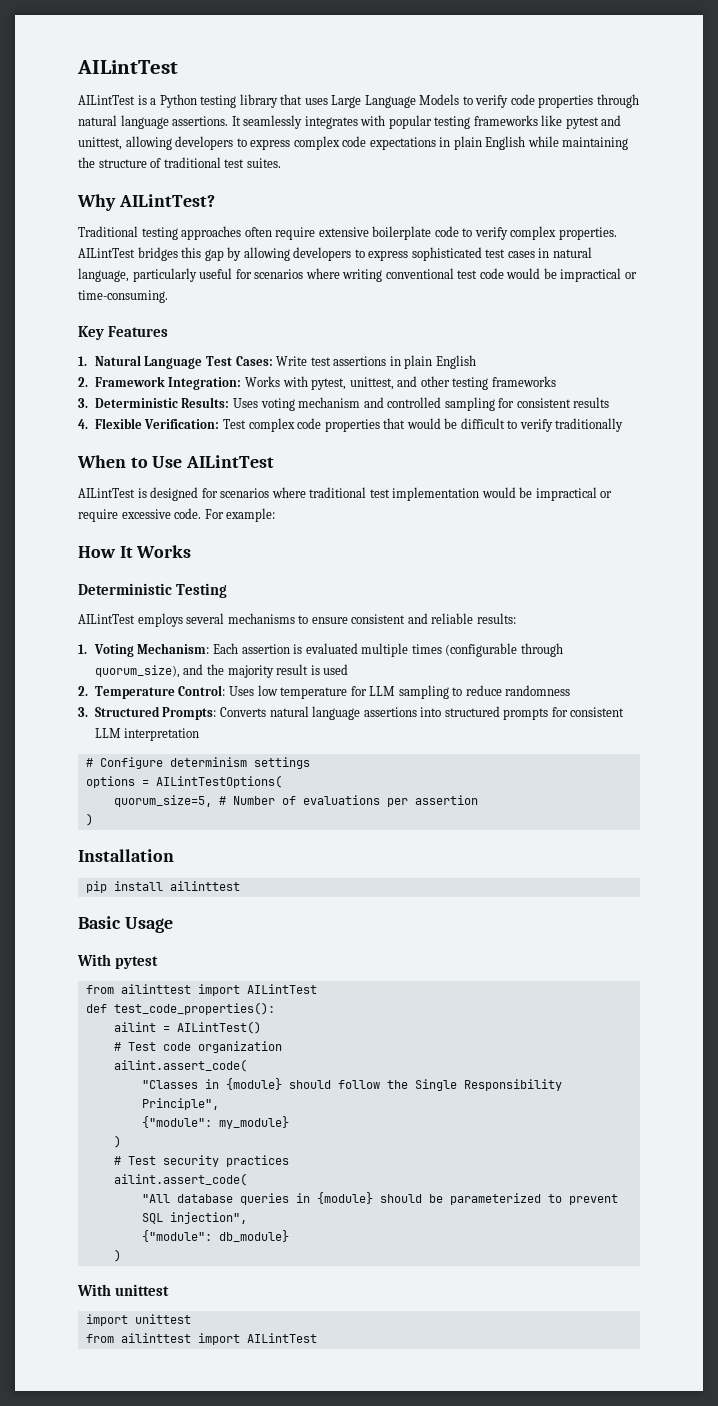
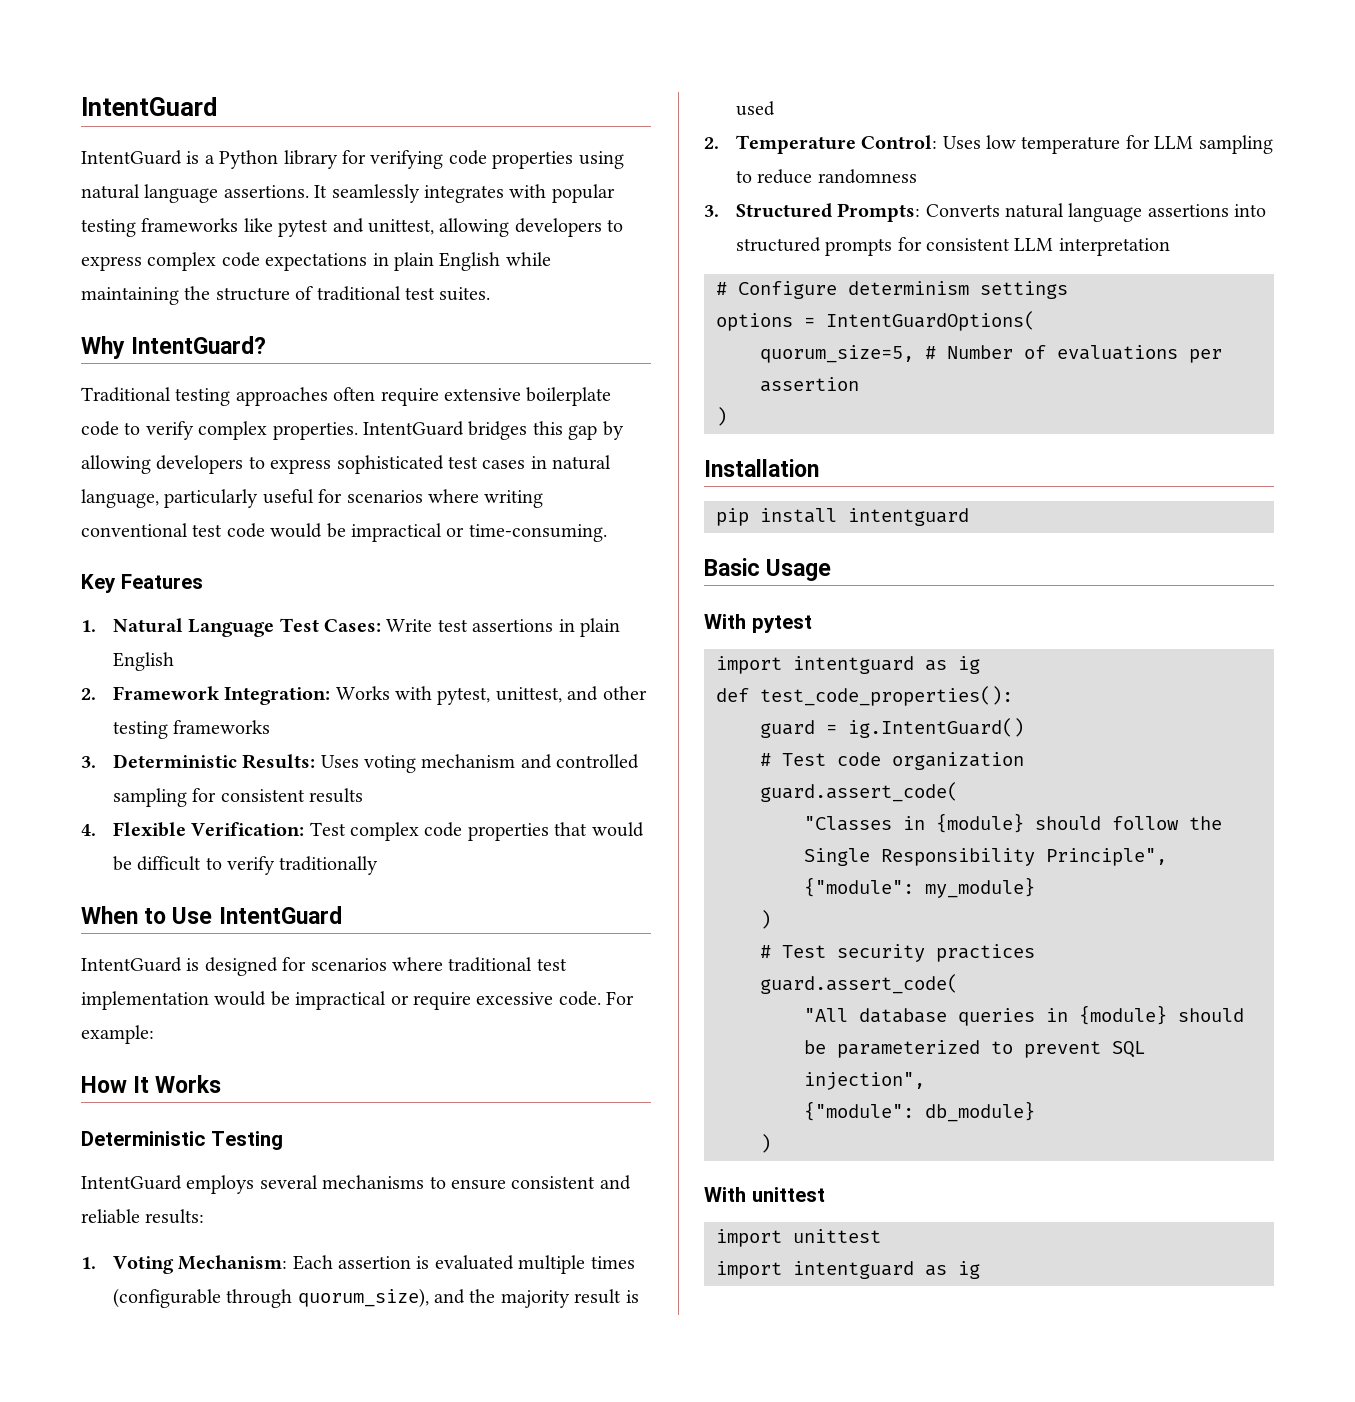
[77,60,178,74] [78,95,135,105] AILintTest // AILintTest -> [81,97,217,116] [81,150,182,165] IntentGuard // IntentGuard
[200,94,639,108] testing library that uses Large Language Models to verify code properties through -> [283,150,624,169] library for verifying code properties using
[118,194,215,207] AILintTest? -> [131,336,267,354] IntentGuard?
[78,248,135,258] AILintTest -> [363,421,464,436] IntentGuard
[186,455,275,468] [78,488,135,498] AILintTest // AILintTest -> [218,906,342,924] [81,957,182,972] IntentGuard // IntentGuard
[78,614,135,624] AILintTest -> [81,1175,182,1190] IntentGuard
[155,775,282,788] AILintTestOptions( -> [826,311,1035,331] IntentGuardOptions(
[169,881,240,891] ailinttest -> [848,508,969,526] intentguard
[85,984,317,996] from ailinttest import AILintTest -> [716,656,980,674] import intentguard as ig
[113,1021,261,1034] ailint = AILintTest() -> [760,718,1024,738] guard = ig.IntentGuard()
[113,1059,247,1072] ailint.assert_code( -> [760,782,958,802] guard.assert_code(
[113,1173,247,1186] ailint.assert_code( -> [760,974,958,994] guard.assert_code(
[85,1333,317,1345] from ailinttest import AILintTest -> [716,1261,980,1279] import intentguard as ig

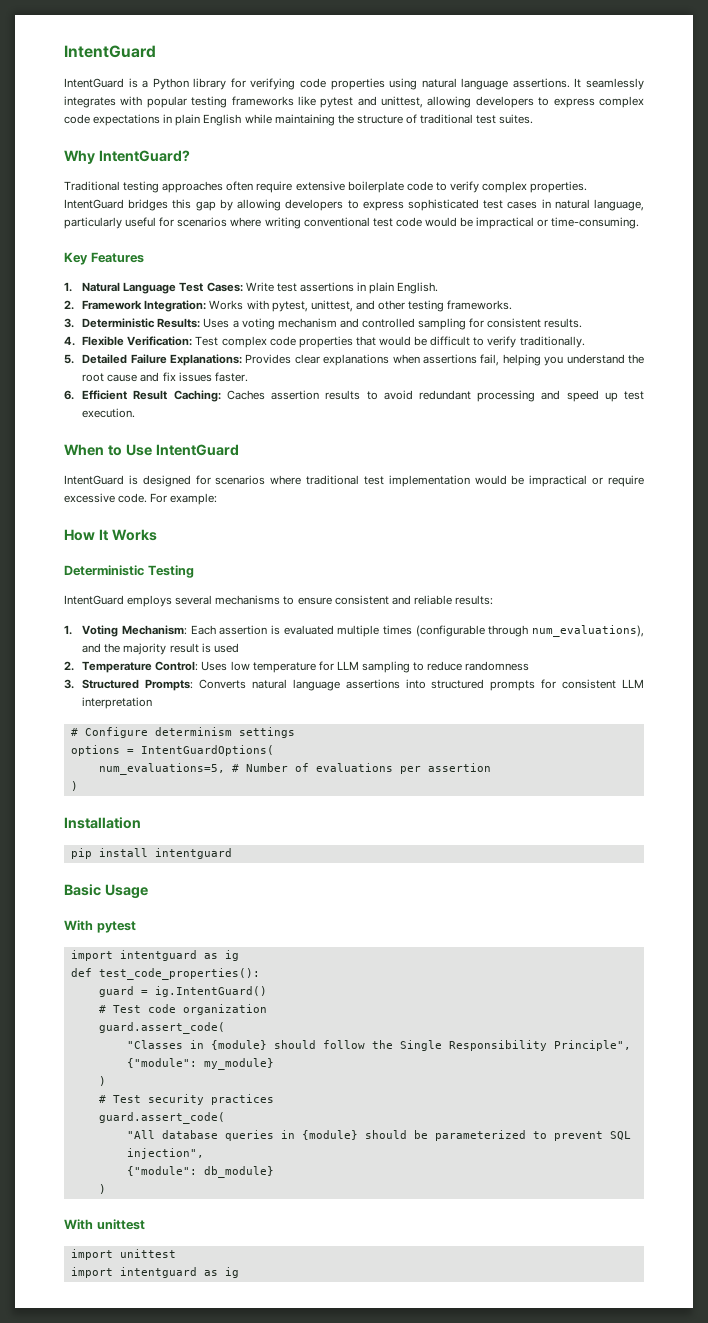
[112,652,174,671] English -> [397,282,439,294] English.
[173,720,271,734] frameworks -> [447,300,513,310] frameworks.
(359, 761) none -> [232,320,239,328] a
[309,788,364,803] results -> [544,318,583,328] results.
[279,856,379,875] traditionally -> [519,336,585,348] [64,354,645,366] [82,372,248,382] [64,390,645,402] [82,408,136,418] traditionally. // 5. Detailed Failure Explanations: Provides clear explanations when assertions fail, helping you understand the root cause and fix issues faster. // 6. Efficient Result Caching: Caches assertion results to avoid redundant processing and speed up test execution.
[297,1288,429,1308] quorum_size), -> [531,625,644,637] num_evaluations),
[760,345,914,363] quorum_size=5, -> [98,763,225,775] num_evaluations=5,

